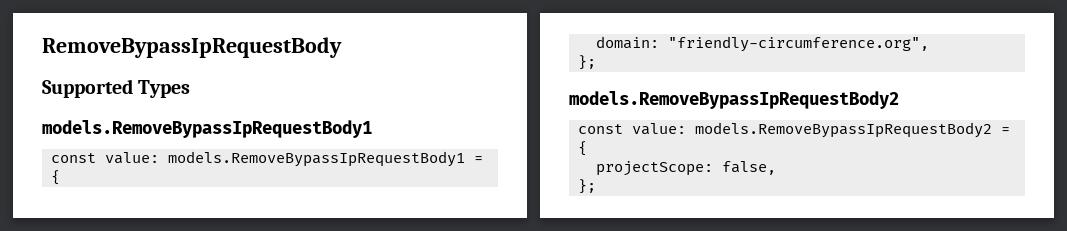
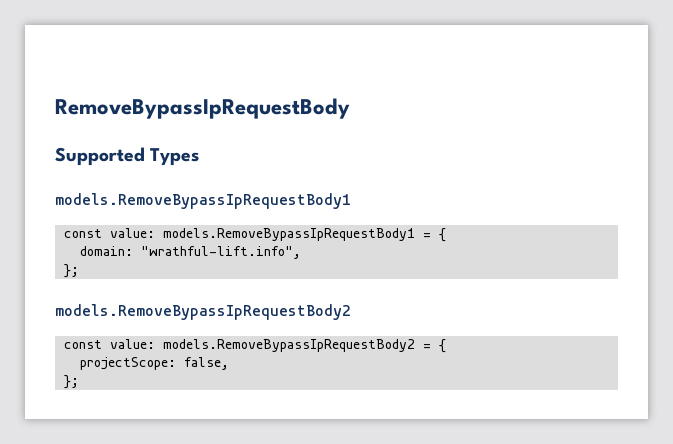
[668,36,930,52] "friendly-circumference.org", -> [140,246,301,259] "wrathful-lift.info",

